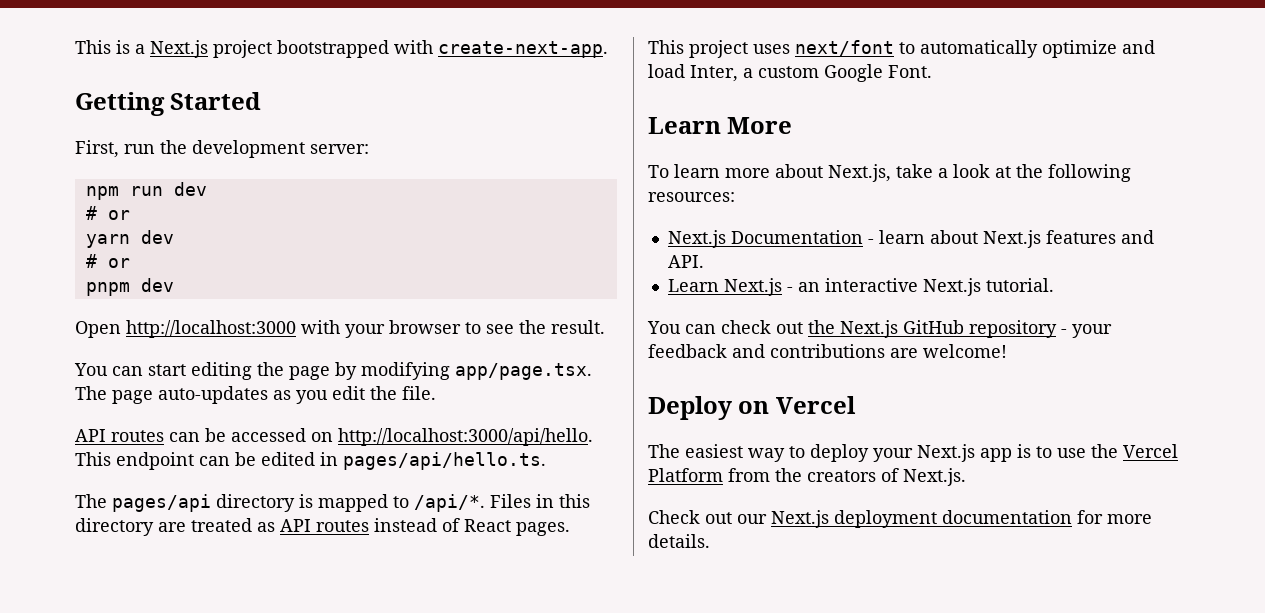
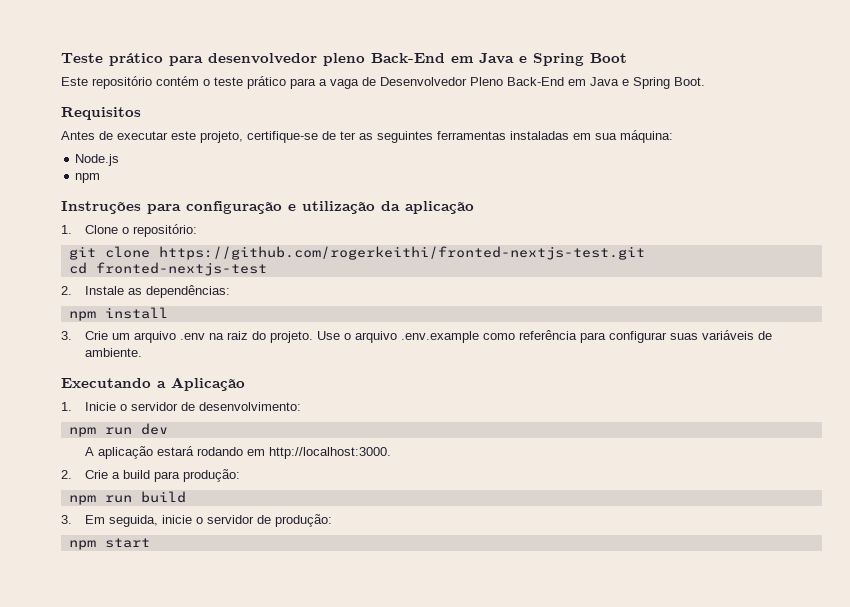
[75,40,608,58] [75,92,262,116] [75,140,369,158] [85,182,207,200] [85,206,130,220] [85,230,174,248] [85,254,130,268] [85,278,174,296] [75,320,605,338] [74,362,592,380] [75,386,436,404] [75,428,593,446] [75,452,546,470] [75,494,590,512] [75,518,570,536] [648,40,1155,58] [648,64,932,82] [648,117,793,134] [648,164,1131,182] [648,192,735,202] [667,230,1154,248] [667,255,704,268] [667,278,1054,296] [647,320,1112,338] [648,344,1007,358] [648,396,856,420] [648,444,1178,462] [648,468,966,486] [648,510,1152,528] [648,534,710,548] This is a Next.js project bootstrapped with create-next-app. // Getting Started // First, run the development server: // npm run dev // # or // yarn dev // # or // pnpm dev // Open http://localhost:3000 with your browser to see the result. // You can start editing the page by modifying app/page.tsx. The page auto-updates as you edit the file. // API routes can be accessed on http://localhost:3000/api/hello. This endpoint can be edited in pages/api/hello.ts. // The pages/api directory is mapped to /api/*. Files in this directory are treated as API routes instead of React pages. // This project uses next/font to automatically optimize and load Inter, a custom Google Font. // Learn More // To learn more about Next.js, take a look at the following resources: // Next.js Documentation - learn about Next.js features and API. // Learn Next.js - an interactive Next.js tutorial. // You can check out the Next.js GitHub repository - your feedback and contributions are welcome! // Deploy on Vercel // The easiest way to deploy your Next.js app is to use the Vercel Platform from the creators of Next.js. // Check out our Next.js deployment documentation for more details. -> [61,53,627,66] [61,76,705,89] [61,107,141,120] [61,130,673,143] [75,154,120,166] [75,173,101,183] [61,201,474,214] [61,224,197,237] [68,246,645,260] [68,262,267,276] [61,285,230,298] [68,307,168,321] [61,330,772,343] [84,348,142,357] [61,377,245,391] [61,402,301,411] [68,423,168,437] [84,446,391,459] [61,469,240,482] [68,491,186,505] [61,514,332,527] [68,538,150,550] Teste prático para desenvolvedor pleno Back-End em Java e Spring Boot // Este repositório contém o teste prático para a vaga de Desenvolvedor Pleno Back-End em Java e Spring Boot. // Requisitos // Antes de executar este projeto, certifique-se de ter as seguintes ferramentas instaladas em sua máquina: // Node.js // npm // Instruções para configuração e utilização da aplicação // 1. Clone o repositório: // git clone https://github.com/rogerkeithi/fronted-nextjs-test.git // cd fronted-nextjs-test // 2. Instale as dependências: // npm install // 3. Crie um arquivo .env na raiz do projeto. Use o arquivo .env.example como referência para configurar suas variáveis de ambiente. // Executando a Aplicação // 1. Inicie o servidor de desenvolvimento: // npm run dev // A aplicação estará rodando em http://localhost:3000. // 2. Crie a build para produção: // npm run build // 3. Em seguida, inicie o servidor de produção: // npm start

